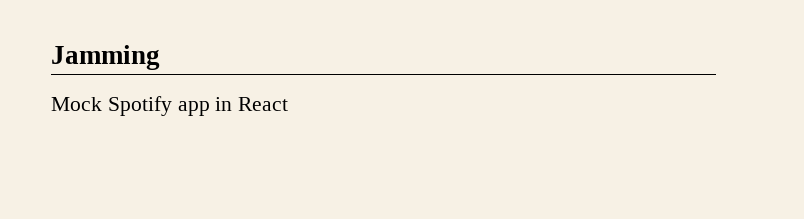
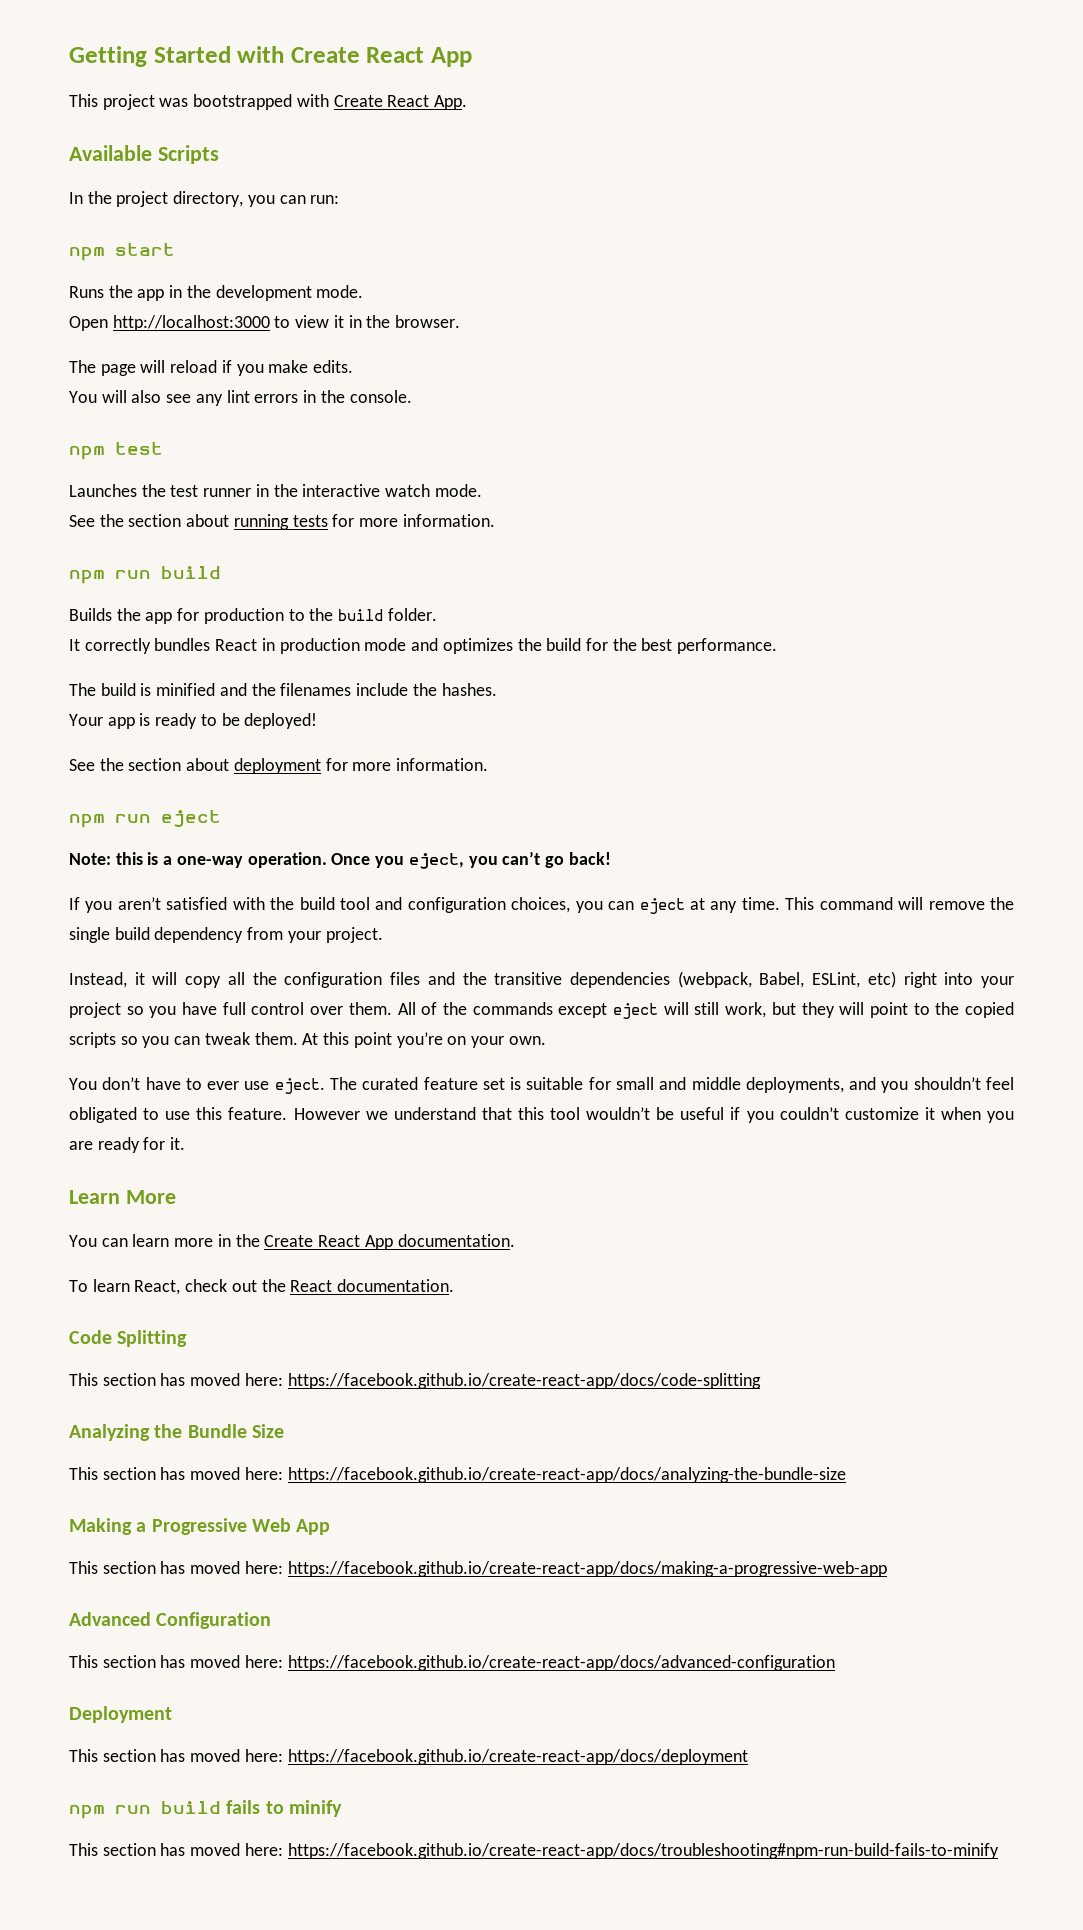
[51,45,160,70] [51,96,289,116] Jamming // Mock Spotify app in React -> [69,46,473,67] [69,94,468,110] [69,145,219,164] [69,191,340,207] [69,243,175,261] [69,285,364,301] [69,315,461,331] [69,360,354,376] [69,390,412,406] [69,442,163,460] [69,484,482,497] [69,514,495,530] [69,566,221,584] [69,608,437,624] [69,638,778,654] [69,683,497,696] [69,713,318,729] [69,758,489,774] [69,810,221,828] [69,851,611,869] [69,897,1015,914] [69,927,383,943] [69,971,1014,988] [69,1002,1014,1019] [69,1032,546,1048] [69,1077,1015,1094] [69,1107,1015,1123] [69,1137,186,1153] [69,1190,176,1204] [69,1234,515,1250] [69,1279,455,1295] [69,1330,188,1347] [69,1373,761,1389] [69,1424,284,1441] [69,1467,846,1483] [69,1518,331,1535] [69,1561,887,1577] [69,1612,272,1629] [69,1655,835,1671] [69,1706,172,1723] [69,1749,748,1765] [69,1800,342,1819] [69,1843,999,1859] Getting Started with Create React App // This project was bootstrapped with Create React App. // Available Scripts // In the project directory, you can run: // npm start // Runs the app in the development mode. // Open http://localhost:3000 to view it in the browser. // The page will reload if you make edits. // You will also see any lint errors in the console. // npm test // Launches the test runner in the interactive watch mode. // See the section about running tests for more information. // npm run build // Builds the app for production to the build folder. // It correctly bundles React in production mode and optimizes the build for the best performance. // The build is minified and the filenames include the hashes. // Your app is ready to be deployed! // See the section about deployment for more information. // npm run eject // Note: this is a one-way operation. Once you eject, you can’t go back! // If you aren’t satisfied with the build tool and configuration choices, you can eject at any time. This command will remove the single build dependency from your project. // Instead, it will copy all the configuration files and the transitive dependencies (webpack, Babel, ESLint, etc) right into your project so you have full control over them. All of the commands except eject will still work, but they will point to the copied scripts so you can tweak them. At this point you’re on your own. // You don’t have to ever use eject. The curated feature set is suitable for small and middle deployments, and you shouldn’t feel obligated to use this feature. However we understand that this tool wouldn’t be useful if you couldn’t customize it when you are ready for it. // Learn More // You can learn more in the Create React App documentation. // To learn React, check out the React documentation. // Code Splitting // This section has moved here: https://facebook.github.io/create-react-app/docs/code-splitting // Analyzing the Bundle Size // This section has moved here: https://facebook.github.io/create-react-app/docs/analyzing-the-bundle-size // Making a Progressive Web App // This section has moved here: https://facebook.github.io/create-react-app/docs/making-a-progressive-web-app // Advanced Configuration // This section has moved here: https://facebook.github.io/create-react-app/docs/advanced-configuration // Deployment // This section has moved here: https://facebook.github.io/create-react-app/docs/deployment // npm run build fails to minify // This section has moved here: https://facebook.github.io/create-react-app/docs/troubleshooting#npm-run-build-fails-to-minify

